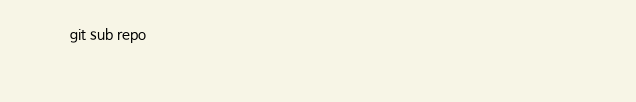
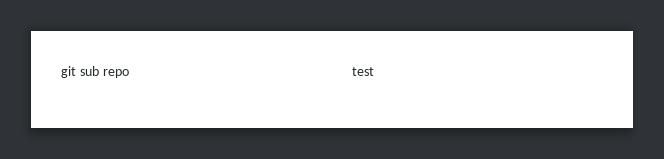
(146, 37) none -> [352,67,374,76] // test

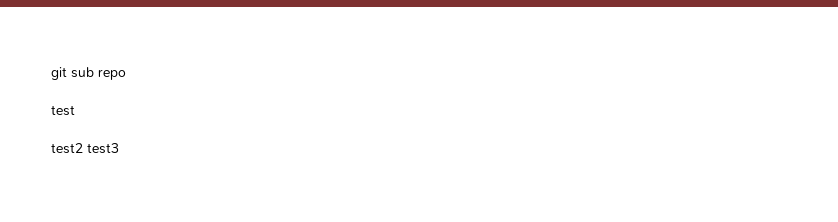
(374, 71) none -> [51,143,119,154] // test2 test3

